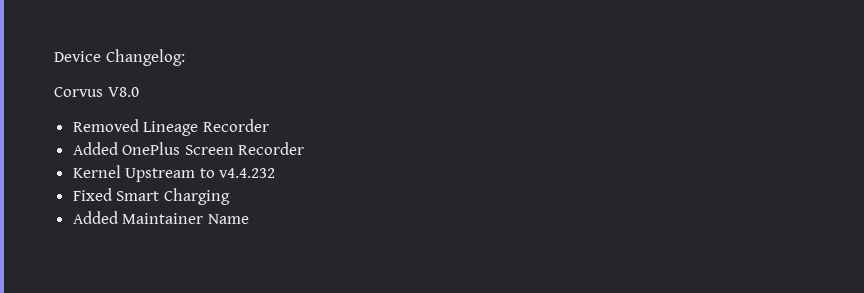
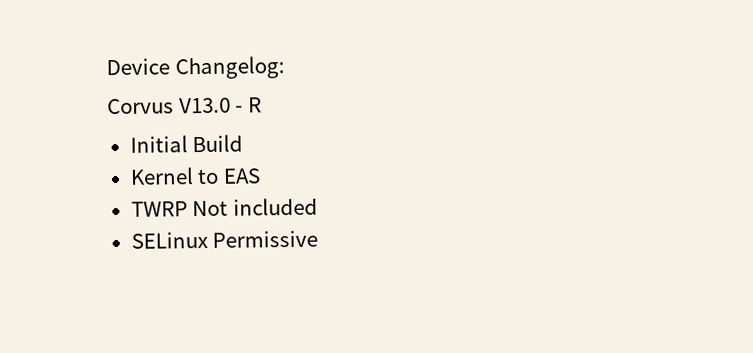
[107,87,139,97] [72,119,269,136] [72,142,305,155] [72,165,276,182] [72,188,230,205] [72,211,249,224] V8.0 // Removed Lineage Recorder // Added OnePlus Screen Recorder // Kernel Upstream to v4.4.232 // Fixed Smart Charging // Added Maintainer Name -> [178,97,262,114] [129,134,244,153] [129,167,261,185] [130,197,318,217] [130,230,319,249] V13.0 - R // Initial Build // Kernel to EAS // TWRP Not included // SELinux Permissive

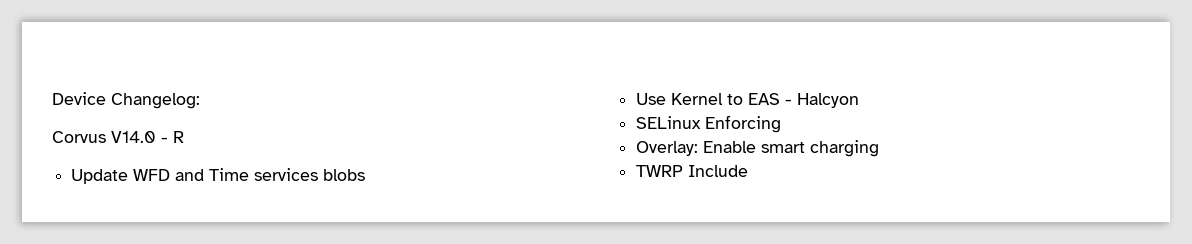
[178,97,231,114] V13.0 -> [111,131,156,143] V14.0
[129,134,244,153] [129,167,261,185] [130,197,318,217] [130,230,319,249] Initial Build // Kernel to EAS // TWRP Not included // SELinux Permissive -> [71,168,366,184] [636,93,860,108] [636,115,782,133] [636,140,880,157] [636,165,749,177] Update WFD and Time services blobs // Use Kernel to EAS - Halcyon // SELinux Enforcing // Overlay: Enable smart charging // TWRP Include

